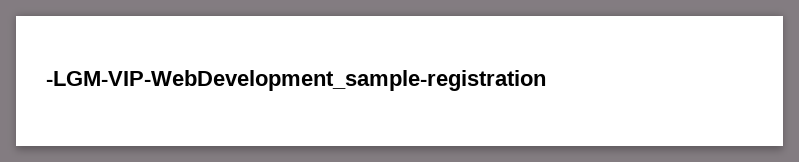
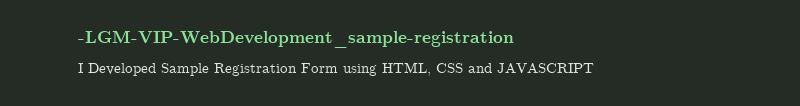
(546, 80) none -> [78,62,594,76] // I Developed Sample Registration Form using HTML, CSS and JAVASCRIPT

